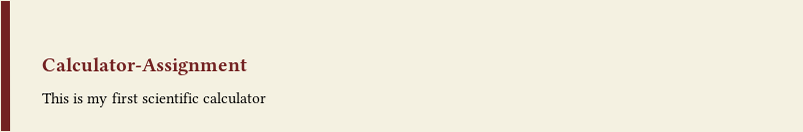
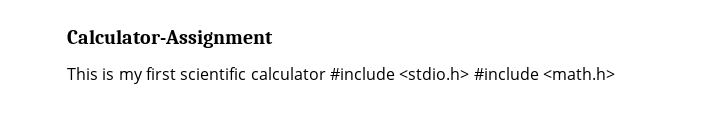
(267, 98) none -> [329,67,615,80] #include <stdio.h> #include <math.h>

